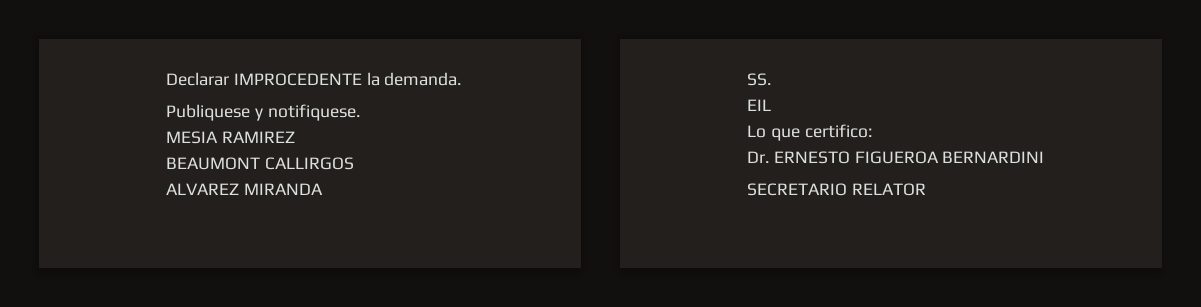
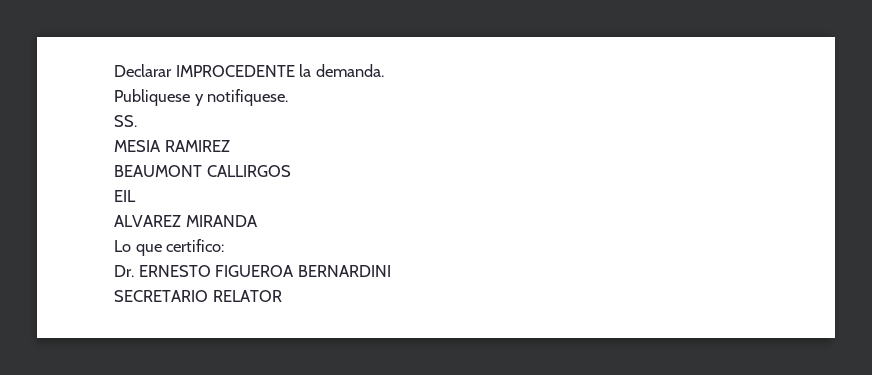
(360, 112) none -> [114,115,138,127] // SS.
(354, 163) none -> [114,190,137,202] // EIL
[747,73,772,86] [747,99,772,111] // SS. // EIL -> (258, 221) none

